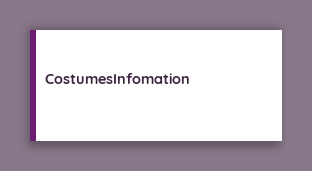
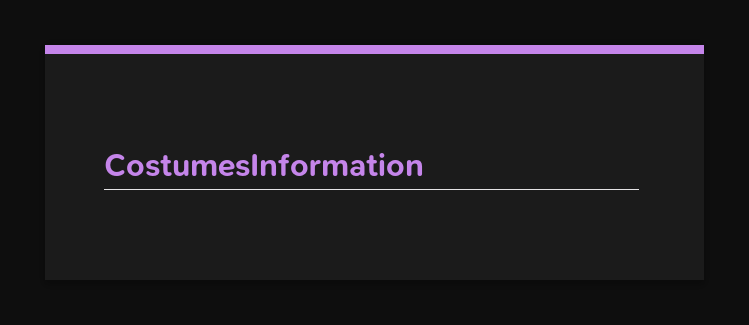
[45,73,190,84] CostumesInfomation -> [104,153,424,177] CostumesInformation

